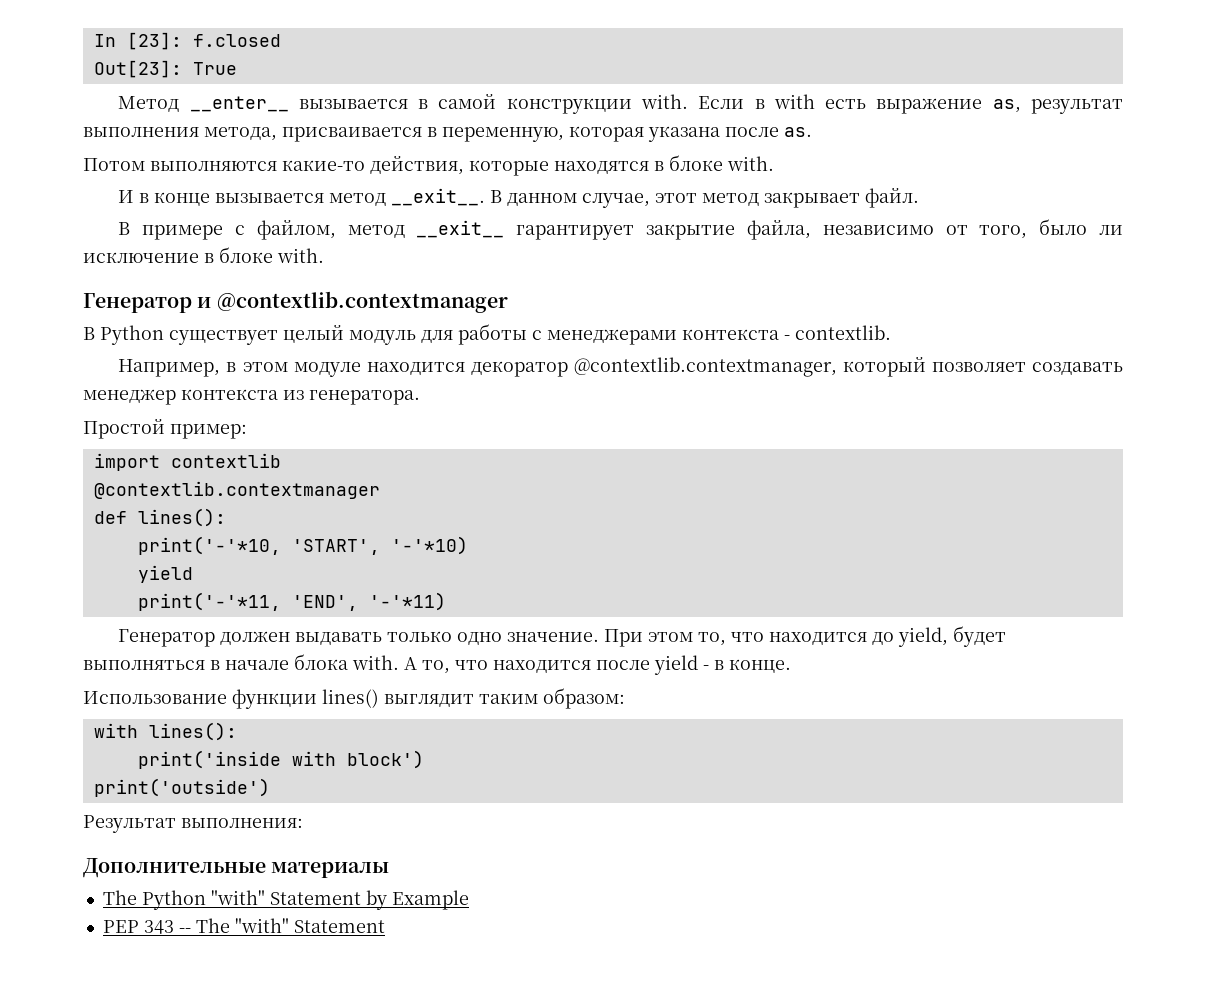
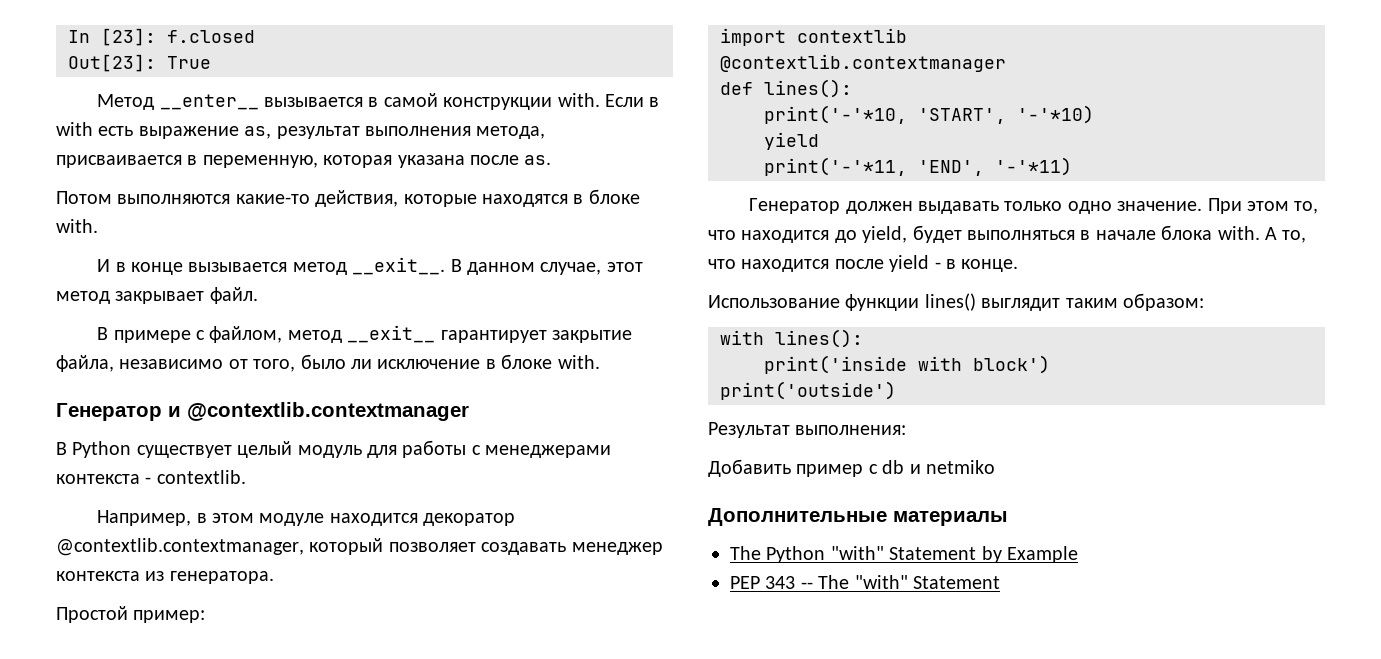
(303, 823) none -> [708,459,995,477] // Добавить пример с db и netmiko

